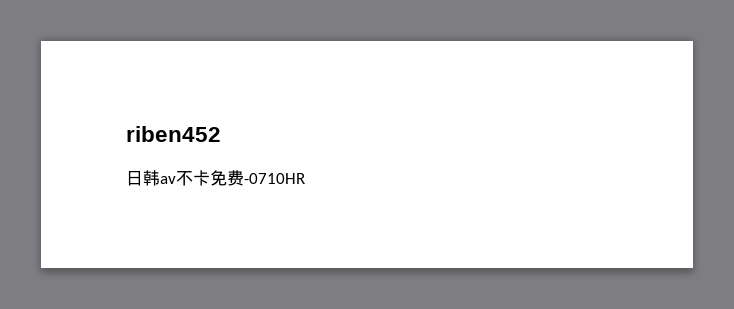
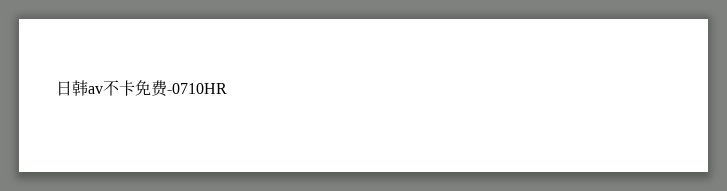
[126,126,221,142] riben452 // -> (56, 88) none

